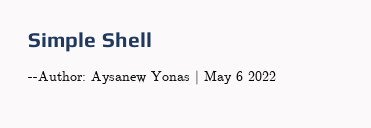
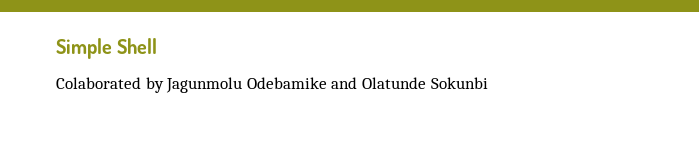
[28,70,276,85] --Author: Aysanew Yonas | May 6 2022 -> [56,77,488,93] Colaborated by Jagunmolu Odebamike and Olatunde Sokunbi

